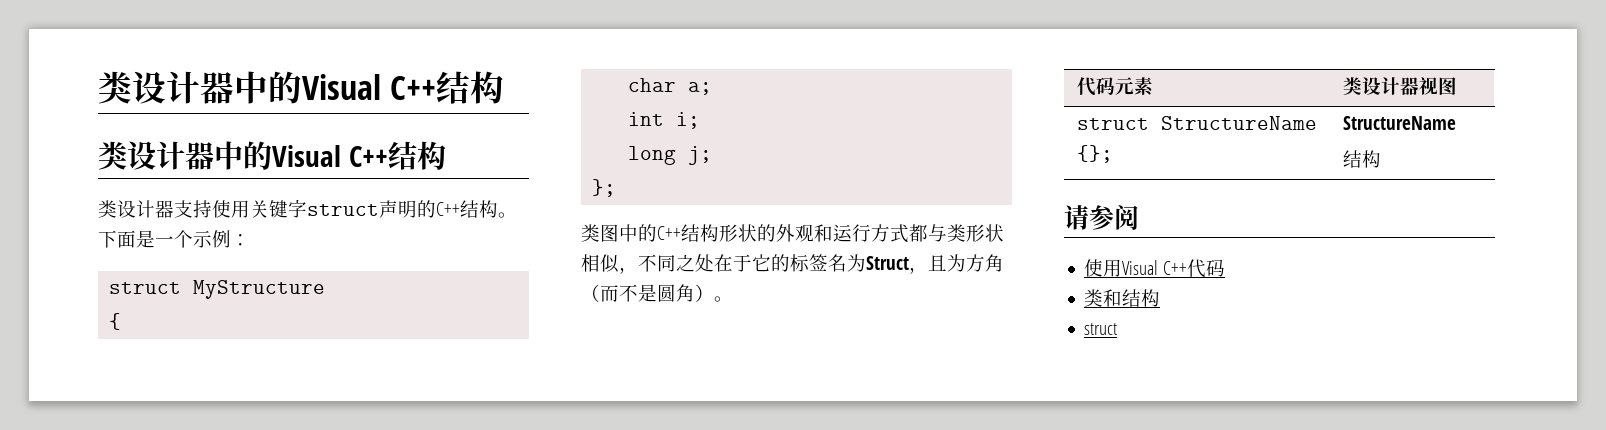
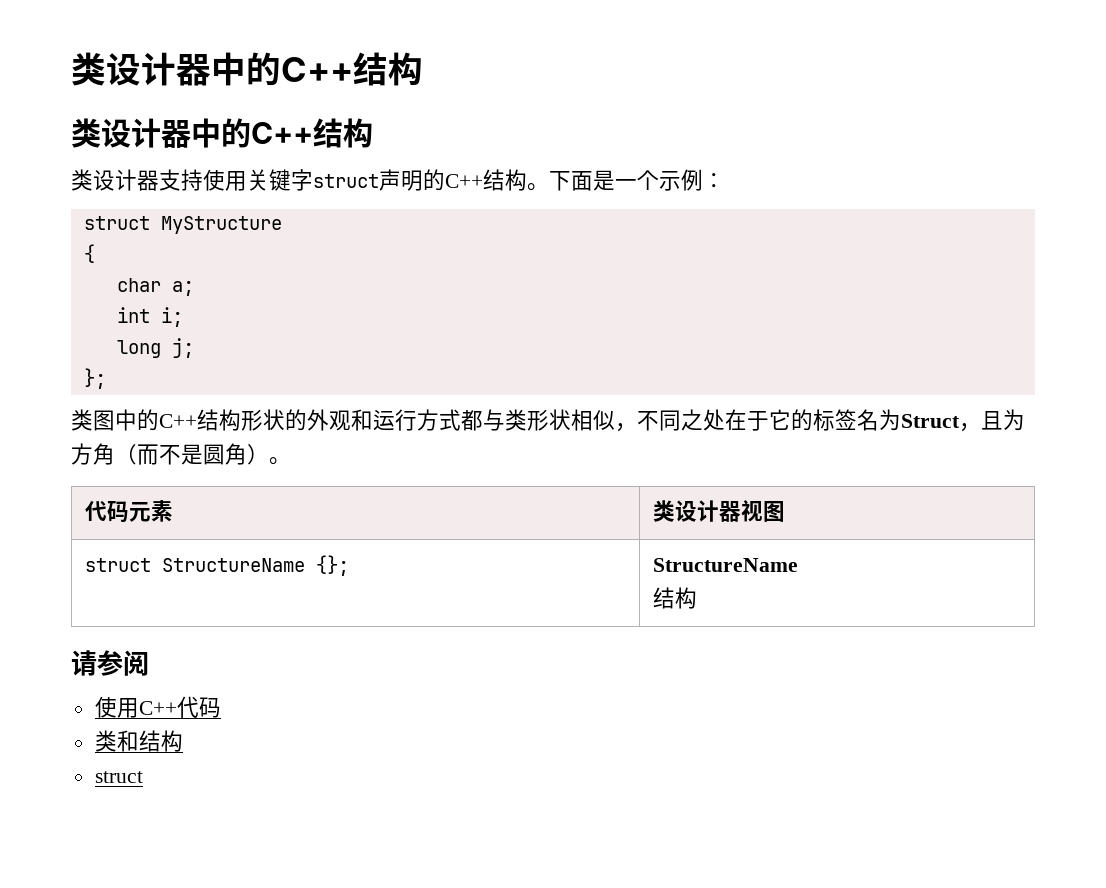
[98,71,381,104] 类设计器中的Visual -> [71,52,281,86] 类设计器中的
[272,145,341,167] Visual -> (251, 133) none
[1122,260,1159,275] Visual -> (139, 708) none

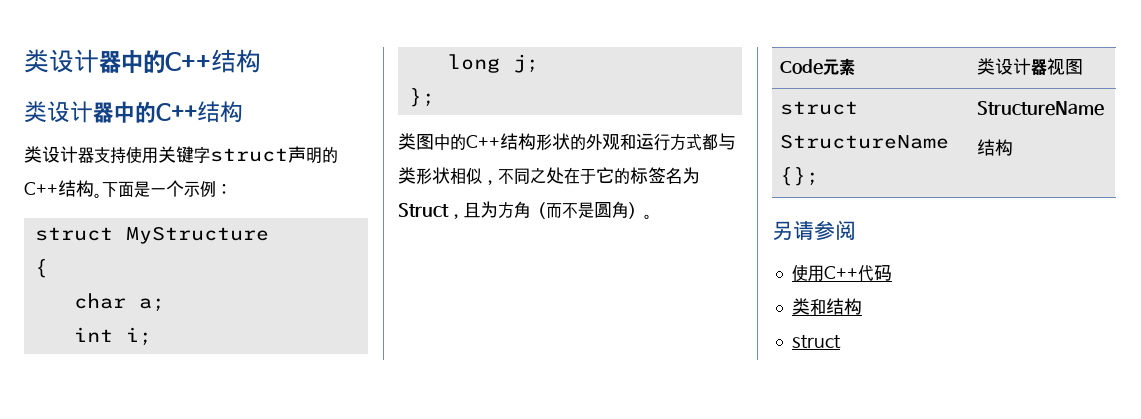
[85,501,130,523] 代码 -> [780,59,824,75] Code
(698, 598) none -> [772,221,793,240] 另

